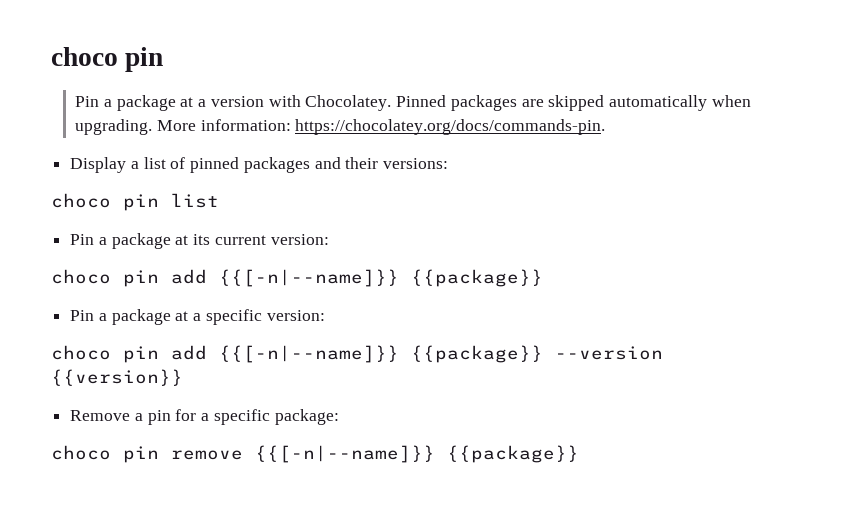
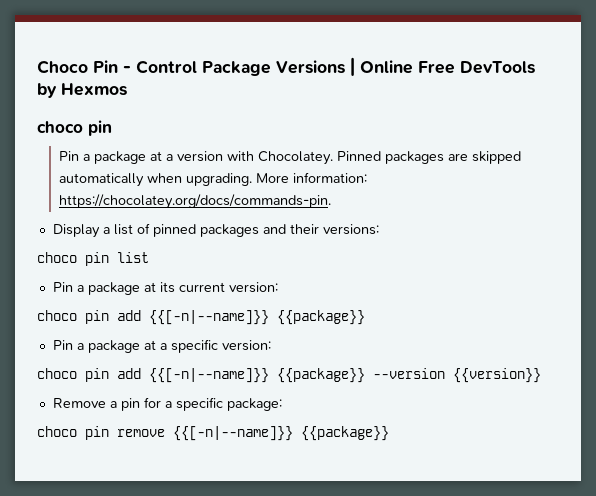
(51, 56) none -> [37,57,535,76] [37,83,127,98] Choco Pin - Control Package Versions | Online Free DevTools by Hexmos //

